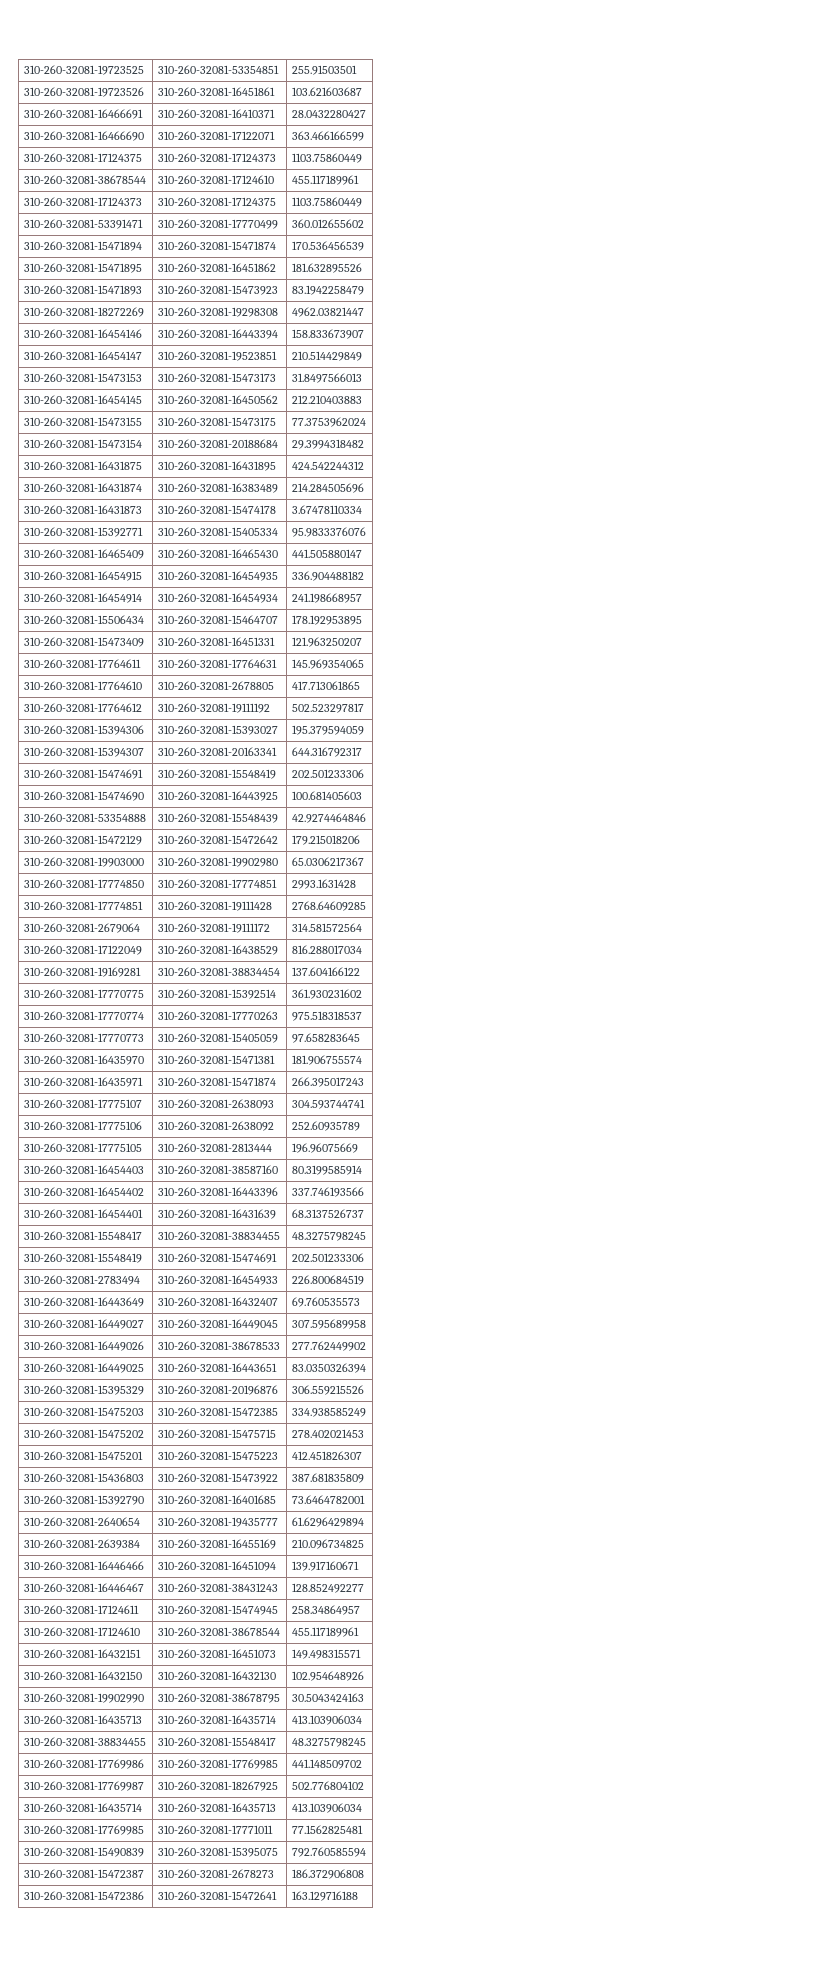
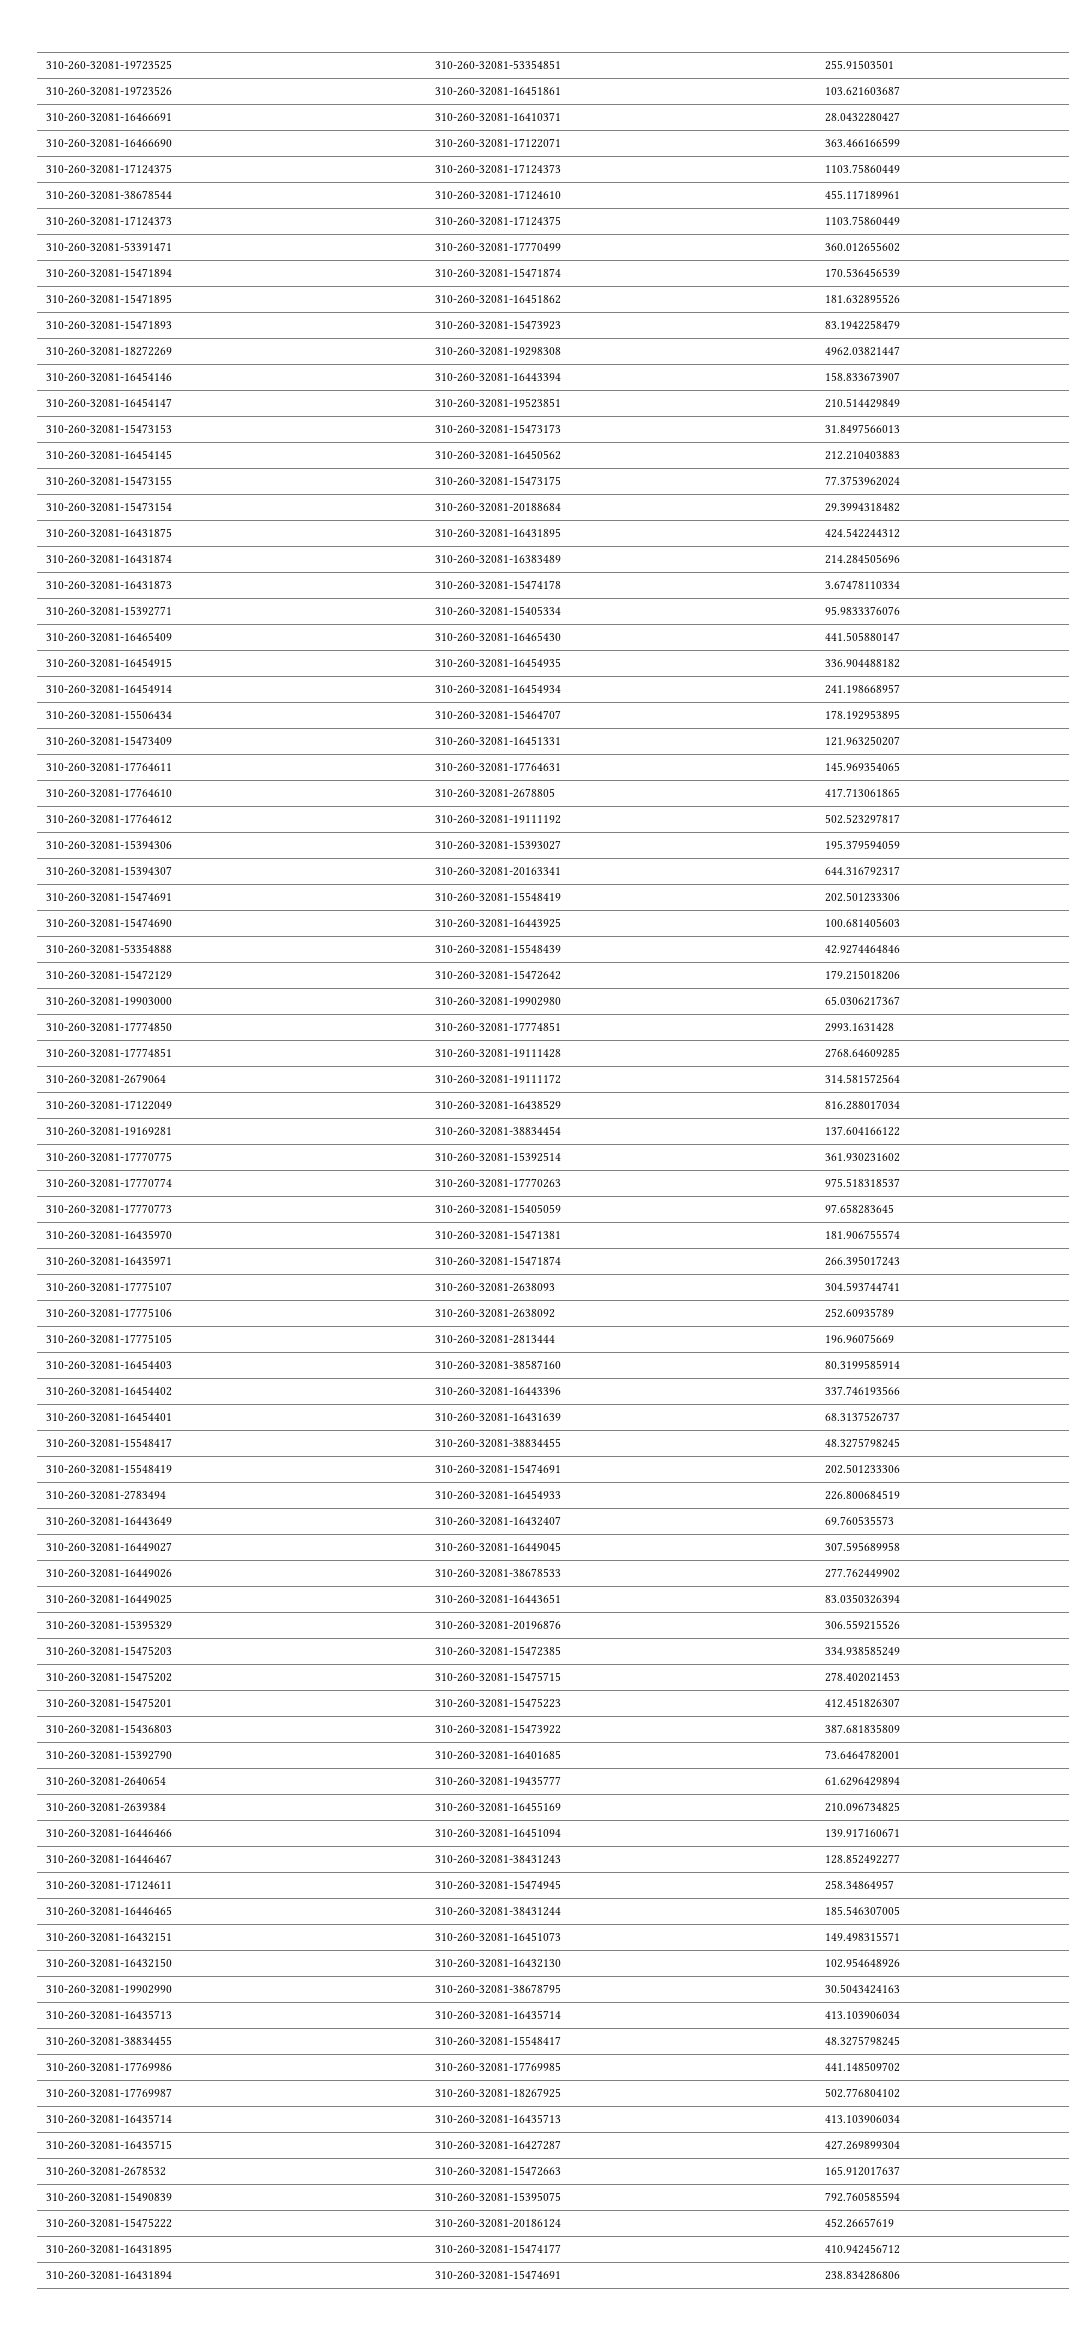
[23,1627,140,1636] [157,1627,280,1636] [291,1627,359,1637] 310-260-32081-17124610 | 310-260-32081-38678544 | 455.117189961 -> [45,1906,172,1916] [434,1907,561,1916] [824,1906,900,1915] 310-260-32081-16446465 | 310-260-32081-38431244 | 185.546307005
[23,1825,144,1835] [157,1825,273,1834] [291,1825,363,1834] [23,1847,144,1857] [157,1847,278,1857] [291,1847,366,1857] [23,1869,144,1878] [157,1869,274,1878] [291,1869,364,1879] [23,1891,144,1900] [157,1891,277,1900] [291,1891,358,1901] 310-260-32081-17769985 | 310-260-32081-17771011 | 77.1562825481 // 310-260-32081-15490839 | 310-260-32081-15395075 | 792.760585594 // 310-260-32081-15472387 | 310-260-32081-2678273 | 186.372906808 // 310-260-32081-15472386 | 310-260-32081-15472641 | 163.129716188 -> [45,2140,172,2150] [434,2140,561,2150] [824,2140,900,2150] [45,2166,166,2176] [434,2166,561,2176] [824,2166,900,2176] [45,2192,172,2202] [434,2192,561,2202] [824,2192,900,2202] [45,2218,172,2228] [434,2219,561,2228] [824,2218,894,2228] [45,2244,172,2254] [434,2244,561,2254] [824,2244,900,2254] [45,2271,172,2280] [434,2270,561,2280] [824,2271,900,2280] 310-260-32081-16435715 | 310-260-32081-16427287 | 427.269899304 // 310-260-32081-2678532 | 310-260-32081-15472663 | 165.912017637 // 310-260-32081-15490839 | 310-260-32081-15395075 | 792.760585594 // 310-260-32081-15475222 | 310-260-32081-20186124 | 452.26657619 // 310-260-32081-16431895 | 310-260-32081-15474177 | 410.942456712 // 310-260-32081-16431894 | 310-260-32081-15474691 | 238.834286806

